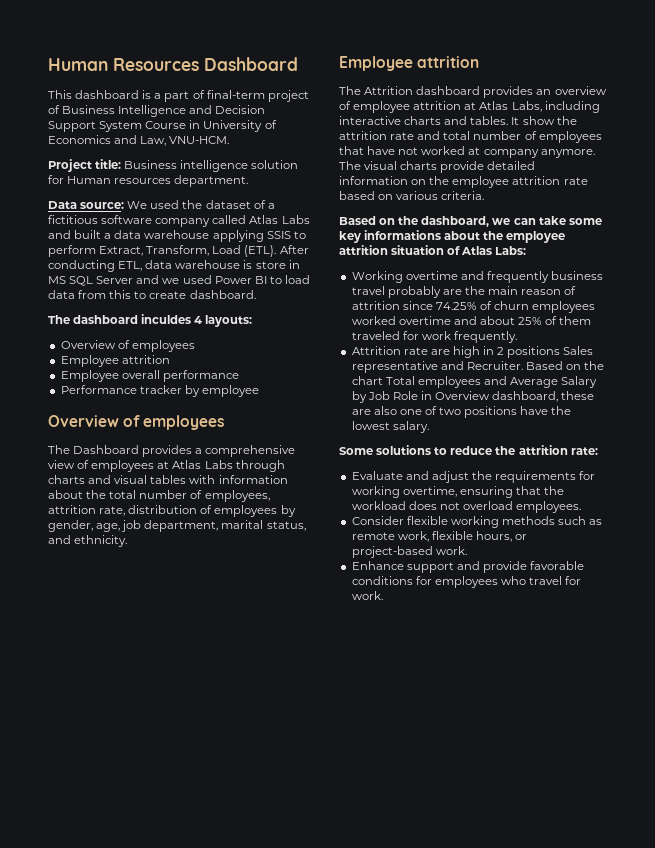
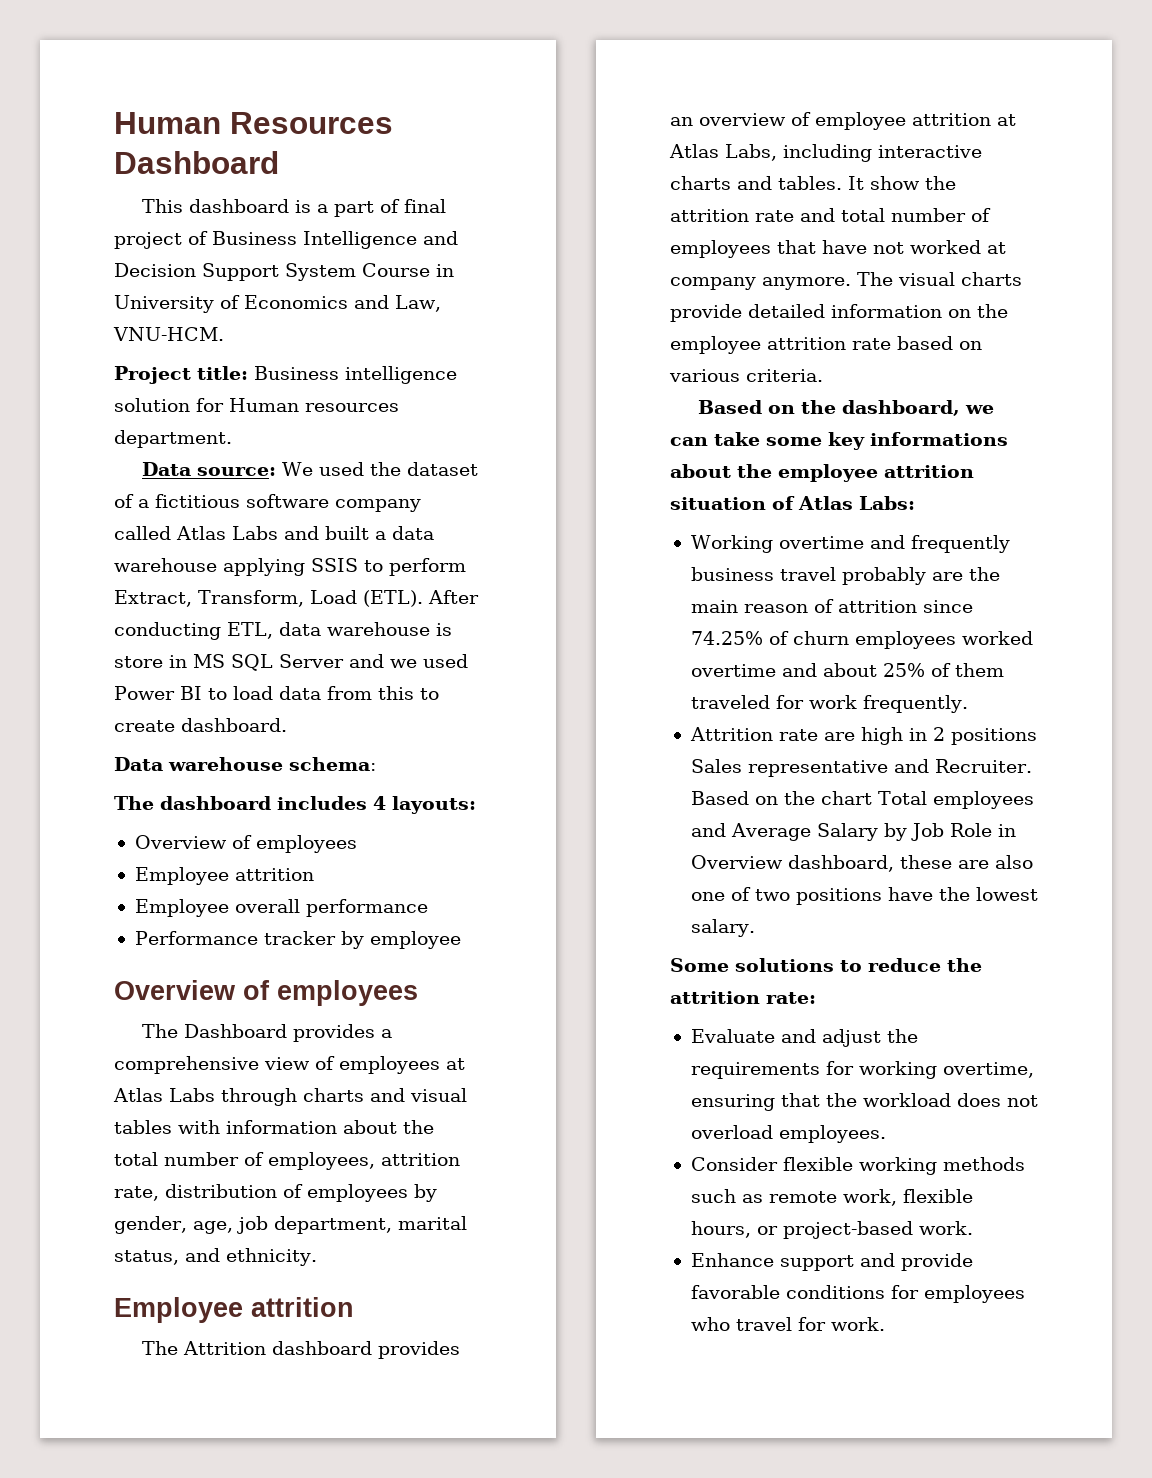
[206,90,265,99] final-term -> [404,199,447,213] final
(256, 294) none -> [114,757,376,771] // Data warehouse schema:
[141,314,192,324] inculdes -> [277,796,367,810] includes

